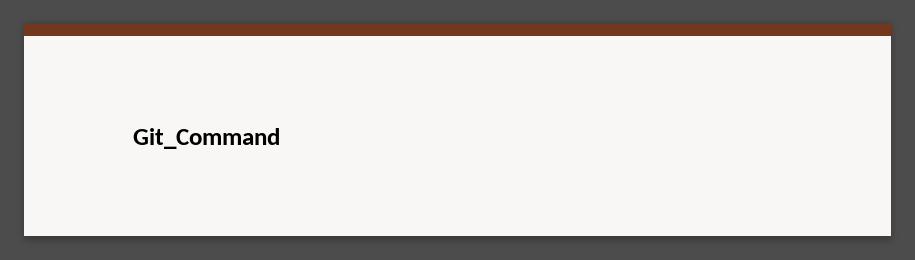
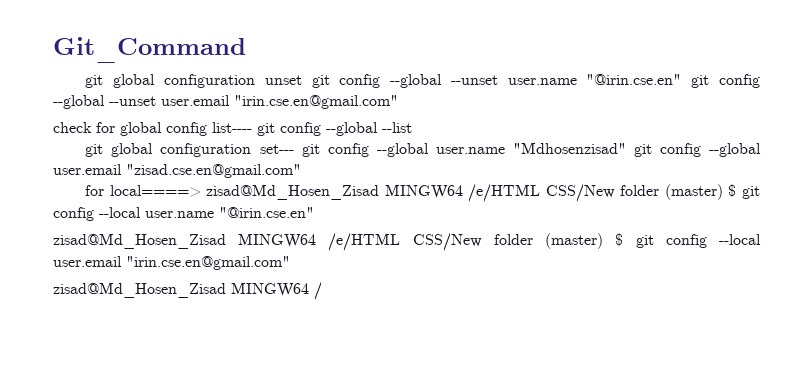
(280, 138) none -> [85,74,760,88] [53,95,398,109] [53,122,412,136] [85,142,762,157] [53,164,301,178] [85,184,760,202] [53,207,314,221] [53,233,761,251] [53,256,290,270] [53,282,322,300] // git global configuration unset git config --global --unset user.name "@irin.cse.en" git config --global --unset user.email "irin.cse.en@gmail.com" // check for global config list---- git config --global --list // git global configuration set--- git config --global user.name "Mdhosenzisad" git config --global user.email "zisad.cse.en@gmail.com" // for local====> zisad@Md_Hosen_Zisad MINGW64 /e/HTML CSS/New folder (master) $ git config --local user.name "@irin.cse.en" // zisad@Md_Hosen_Zisad MINGW64 /e/HTML CSS/New folder (master) $ git config --local user.email "irin.cse.en@gmail.com" // zisad@Md_Hosen_Zisad MINGW64 /

